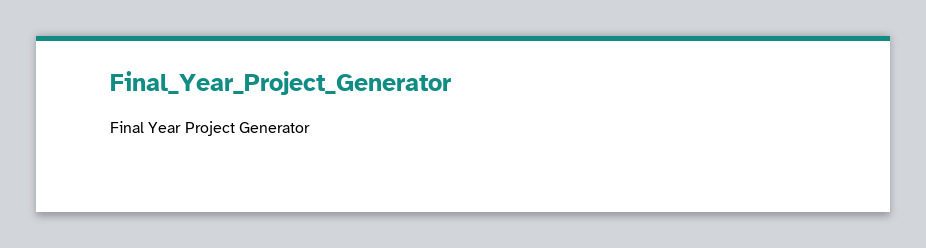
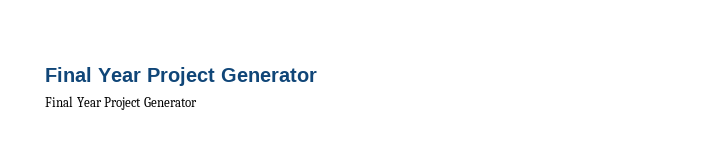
[110,71,451,95] Final_Year_Project_Generator -> [45,67,317,86] Final Year Project Generator

